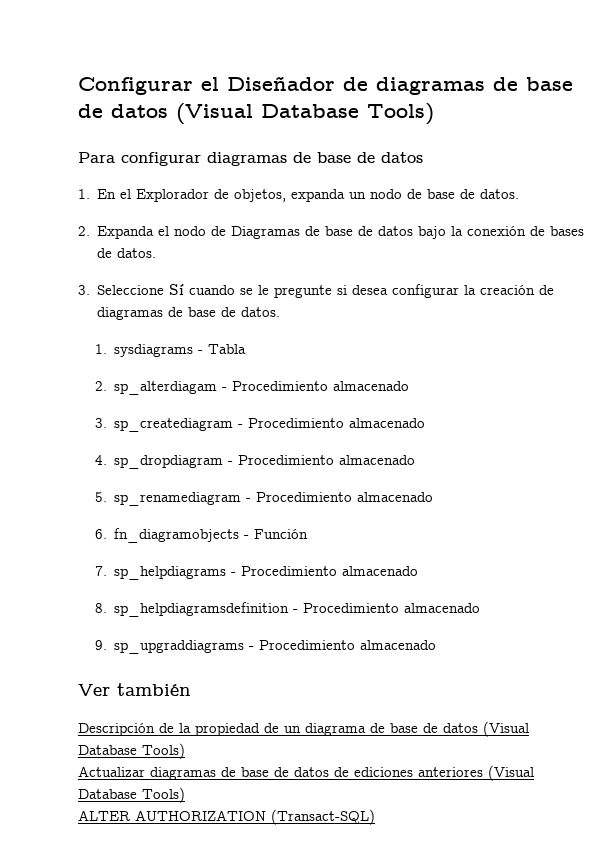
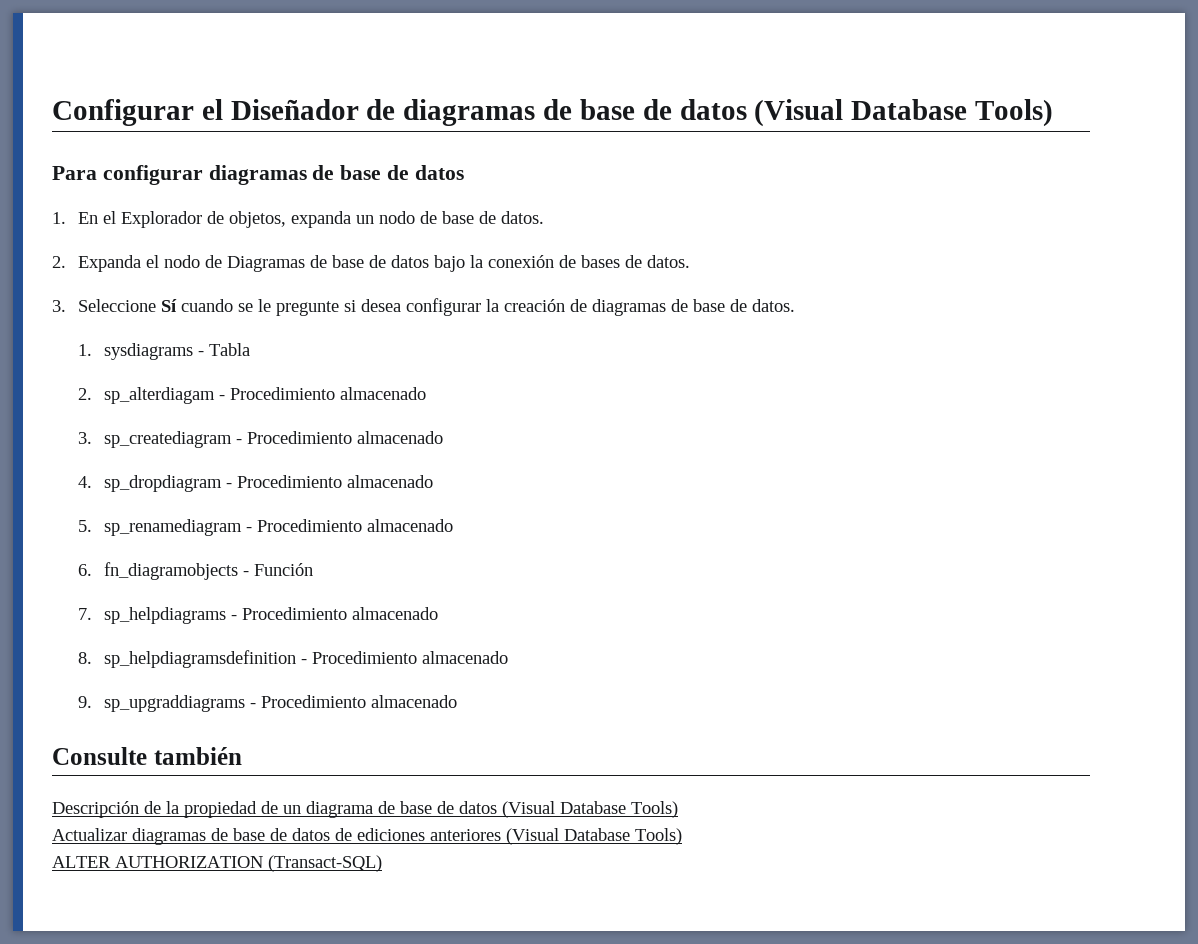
[78,684,110,696] Ver -> [52,747,147,765] Consulte

